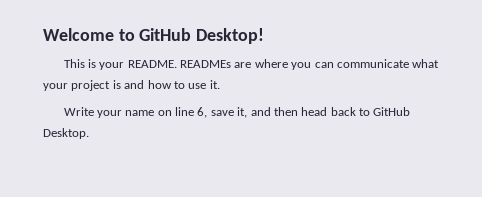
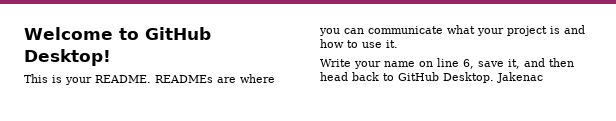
(89, 133) none -> [497,72,543,83] Jakenac

